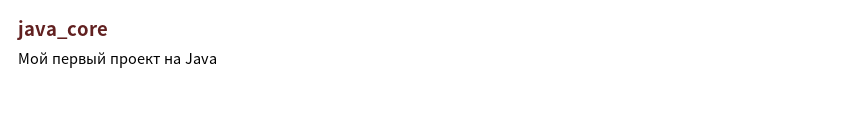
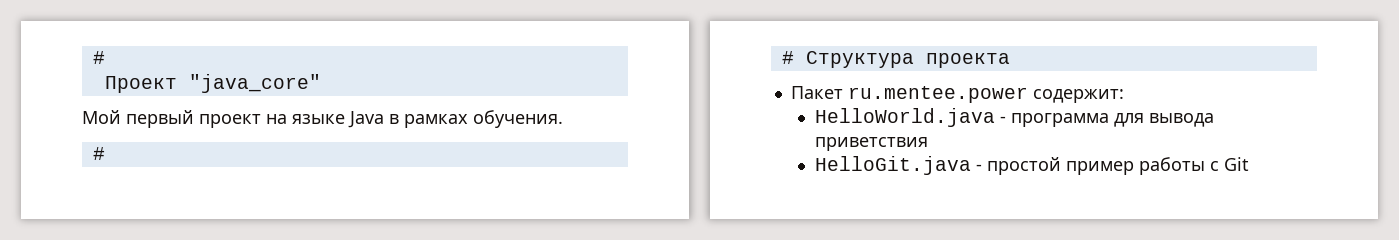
[17,20,108,40] java_core -> [92,51,105,64] [104,74,321,93] # // Проект "java_core"
[184,53,217,64] Java -> [292,110,563,128] [92,147,105,160] [781,51,1010,68] [790,86,1124,103] [814,108,1214,127] [814,137,928,151] [814,156,1249,175] языке Java в рамках обучения. // # // # Структура проекта // Пакет ru.mentee.power содержит: // HelloWorld.java - программа для вывода приветствия // HelloGit.java - простой пример работы с Git

